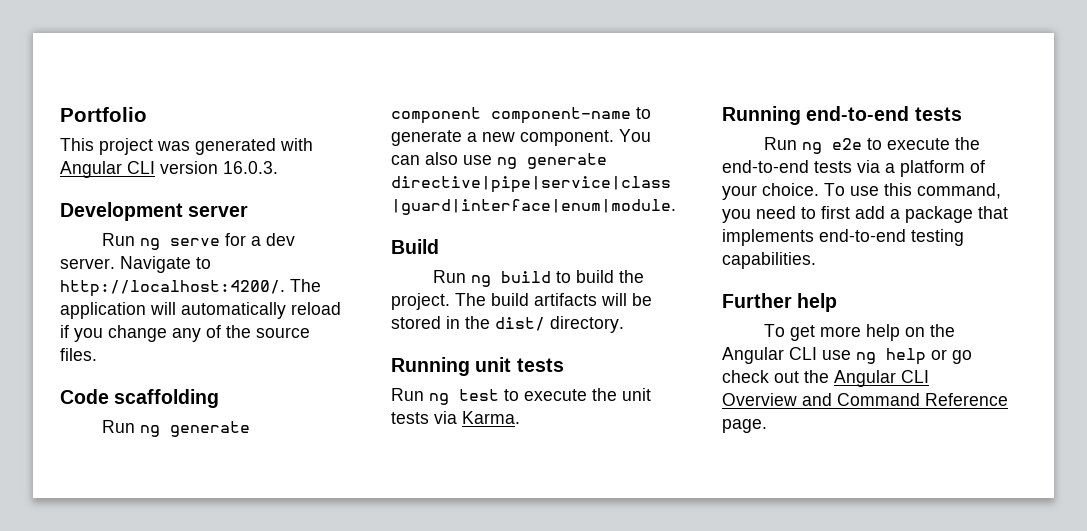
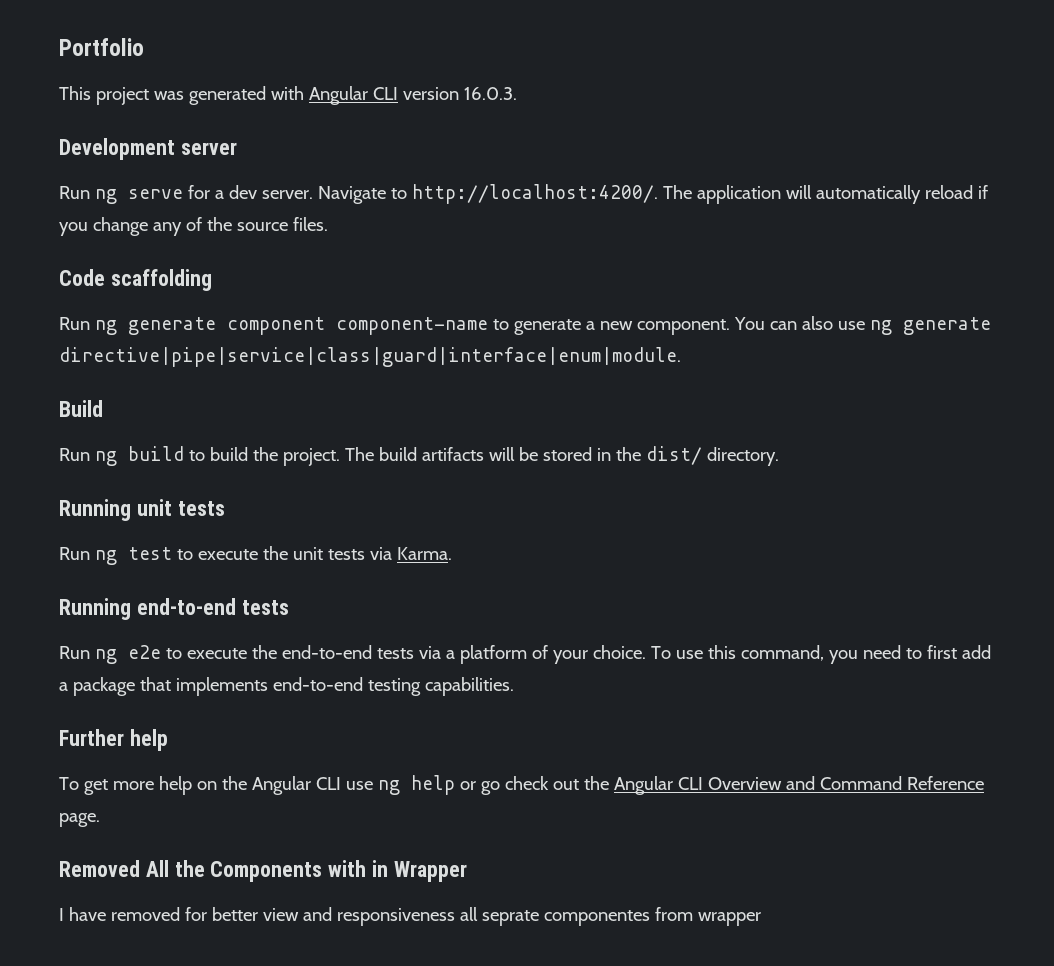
(767, 426) none -> [59,860,467,882] [59,907,761,926] // Removed All the Components with in Wrapper // I have removed for better view and responsiveness all seprate componentes from wrapper

